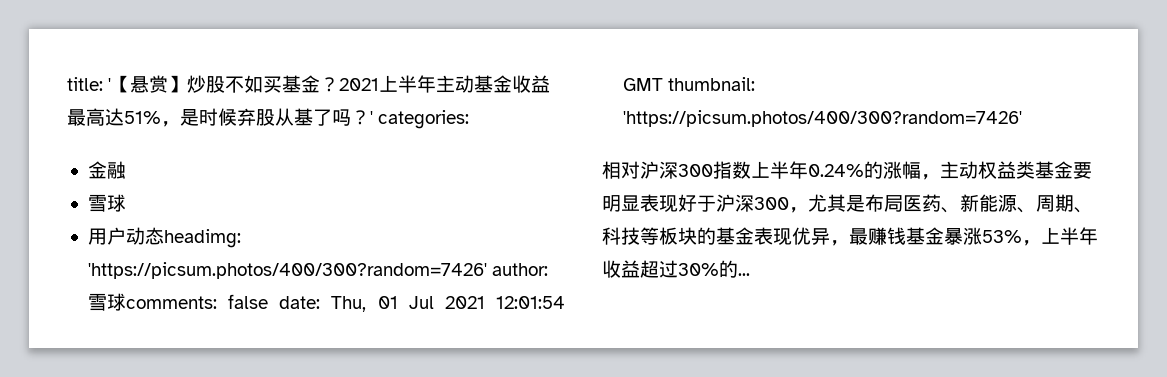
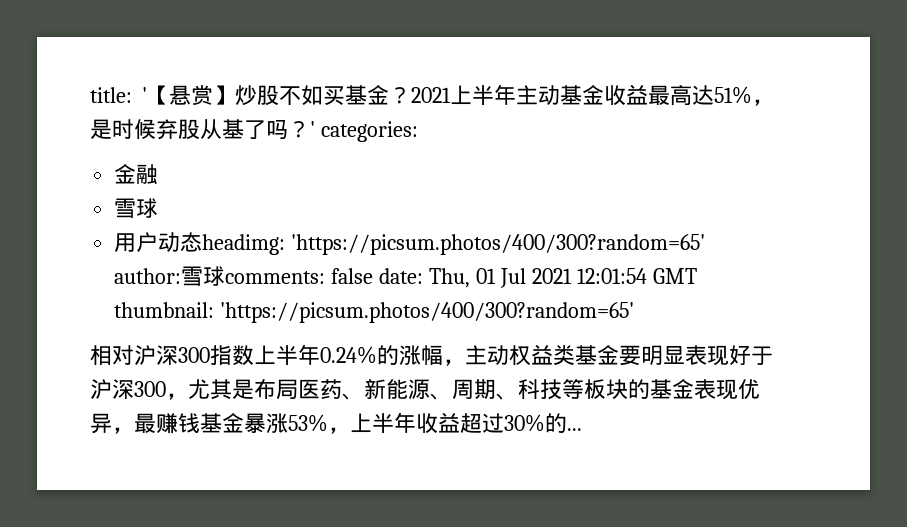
[87,262,487,279] 'https://picsum.photos/400/300?random=7426' -> [291,234,706,255] 'https://picsum.photos/400/300?random=65'
[622,110,1022,127] 'https://picsum.photos/400/300?random=7426' -> [220,302,635,323] 'https://picsum.photos/400/300?random=65'

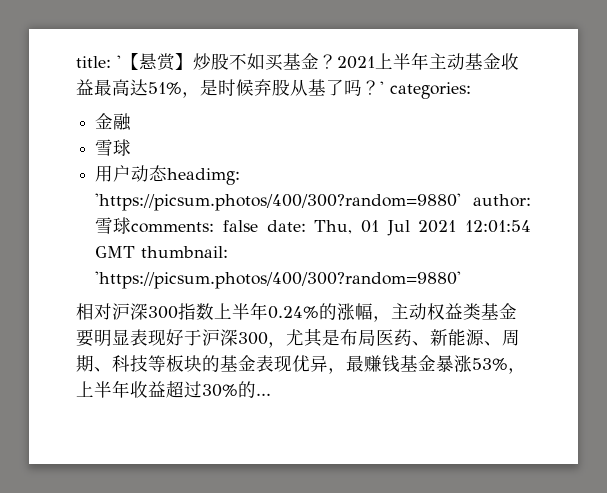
[291,234,706,255] 'https://picsum.photos/400/300?random=65' -> [95,193,462,211] 'https://picsum.photos/400/300?random=9880'
[220,302,635,323] 'https://picsum.photos/400/300?random=65' -> [95,271,462,289] 'https://picsum.photos/400/300?random=9880'

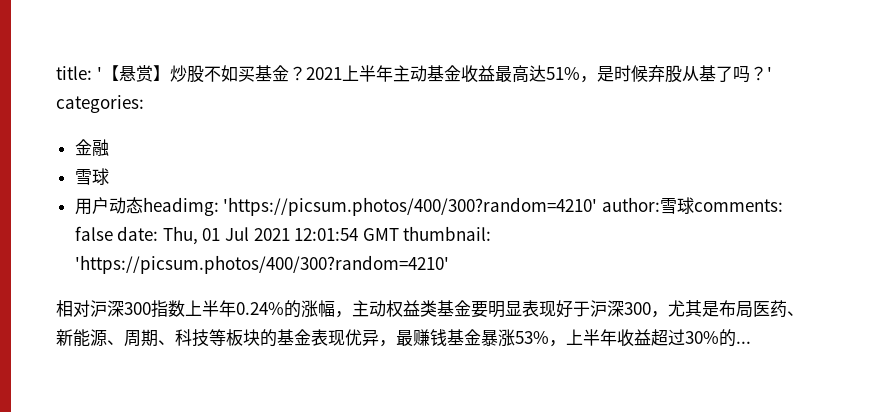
[95,193,462,211] 'https://picsum.photos/400/300?random=9880' -> [223,197,598,216] 'https://picsum.photos/400/300?random=4210'
[95,271,462,289] 'https://picsum.photos/400/300?random=9880' -> [74,255,449,274] 'https://picsum.photos/400/300?random=4210'

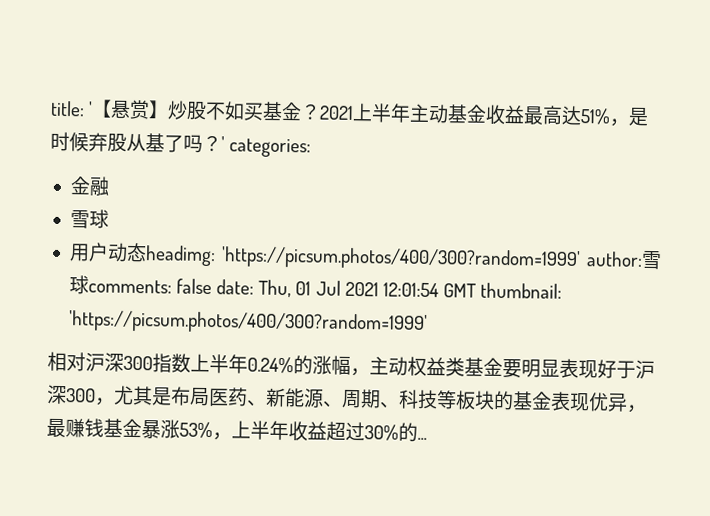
[223,197,598,216] 'https://picsum.photos/400/300?random=4210' -> [220,246,581,272] 'https://picsum.photos/400/300?random=1999'
[74,255,449,274] 'https://picsum.photos/400/300?random=4210' -> [67,310,428,335] 'https://picsum.photos/400/300?random=1999'

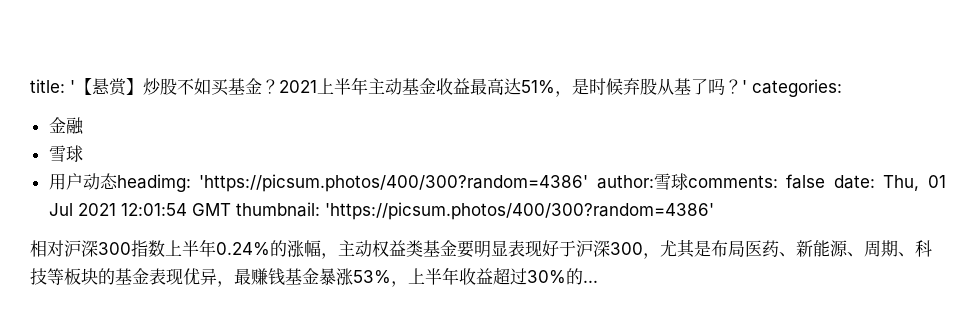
[220,246,581,272] 'https://picsum.photos/400/300?random=1999' -> [199,174,589,192] 'https://picsum.photos/400/300?random=4386'
[67,310,428,335] 'https://picsum.photos/400/300?random=1999' -> [324,202,714,220] 'https://picsum.photos/400/300?random=4386'

